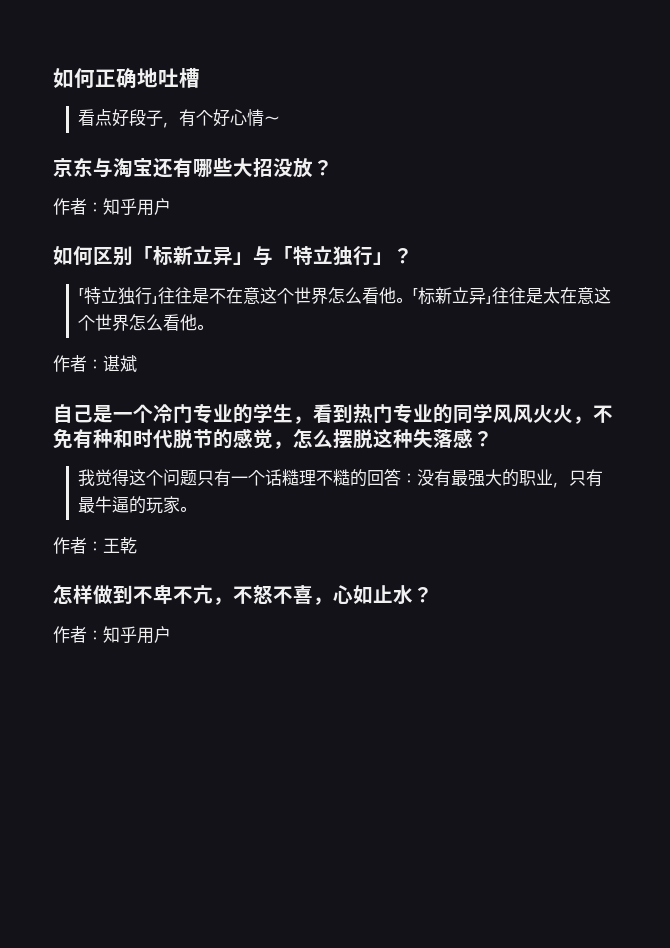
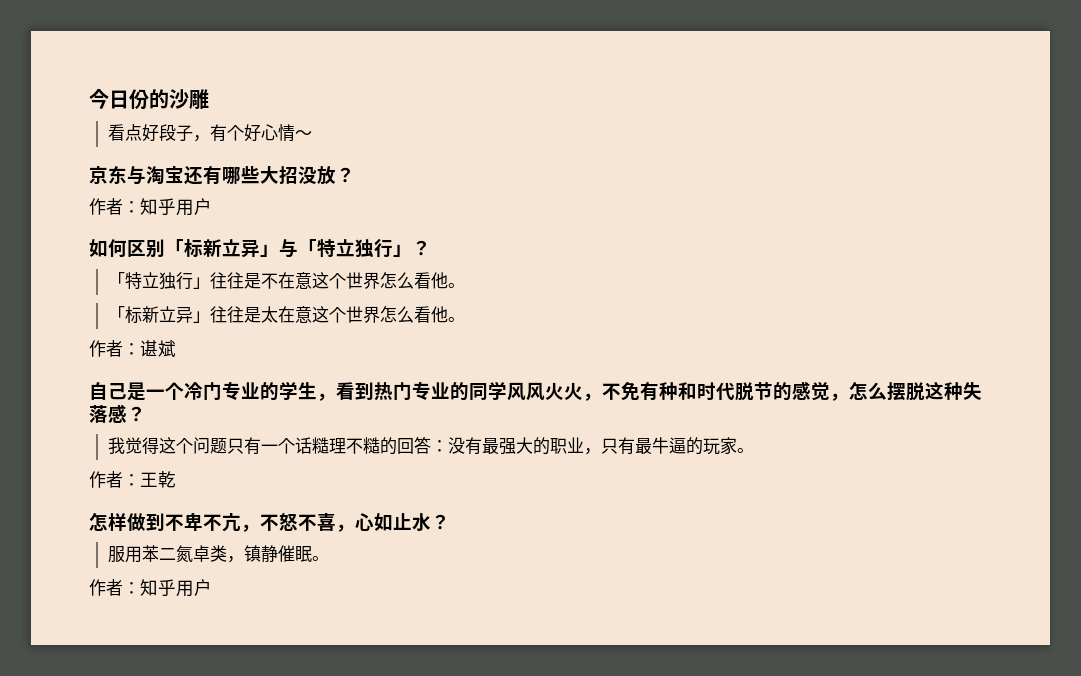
[53,67,200,89] 如何正确地吐槽 -> [89,89,209,110] 今日份的沙雕
(412, 300) none -> (465, 285) //
(433, 595) none -> [107,545,329,563] // 服用苯二氮卓类，镇静催眠。

